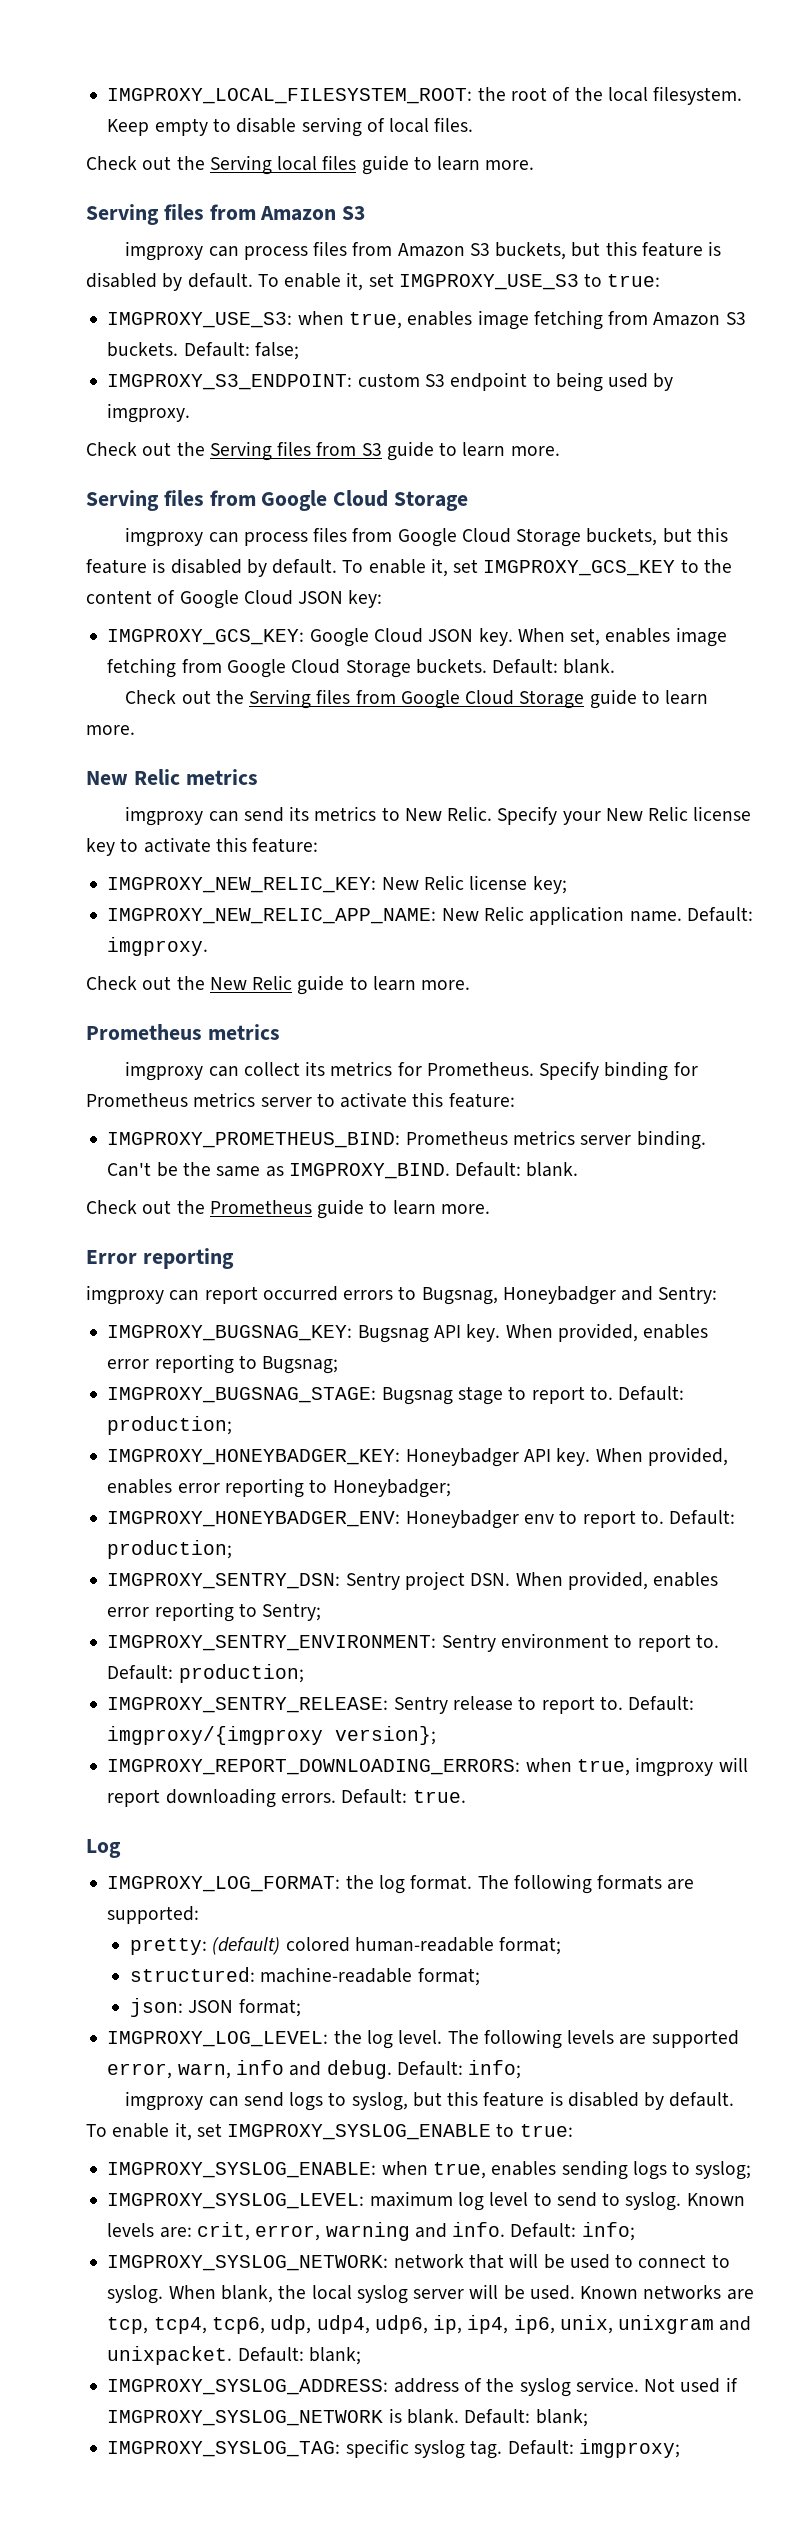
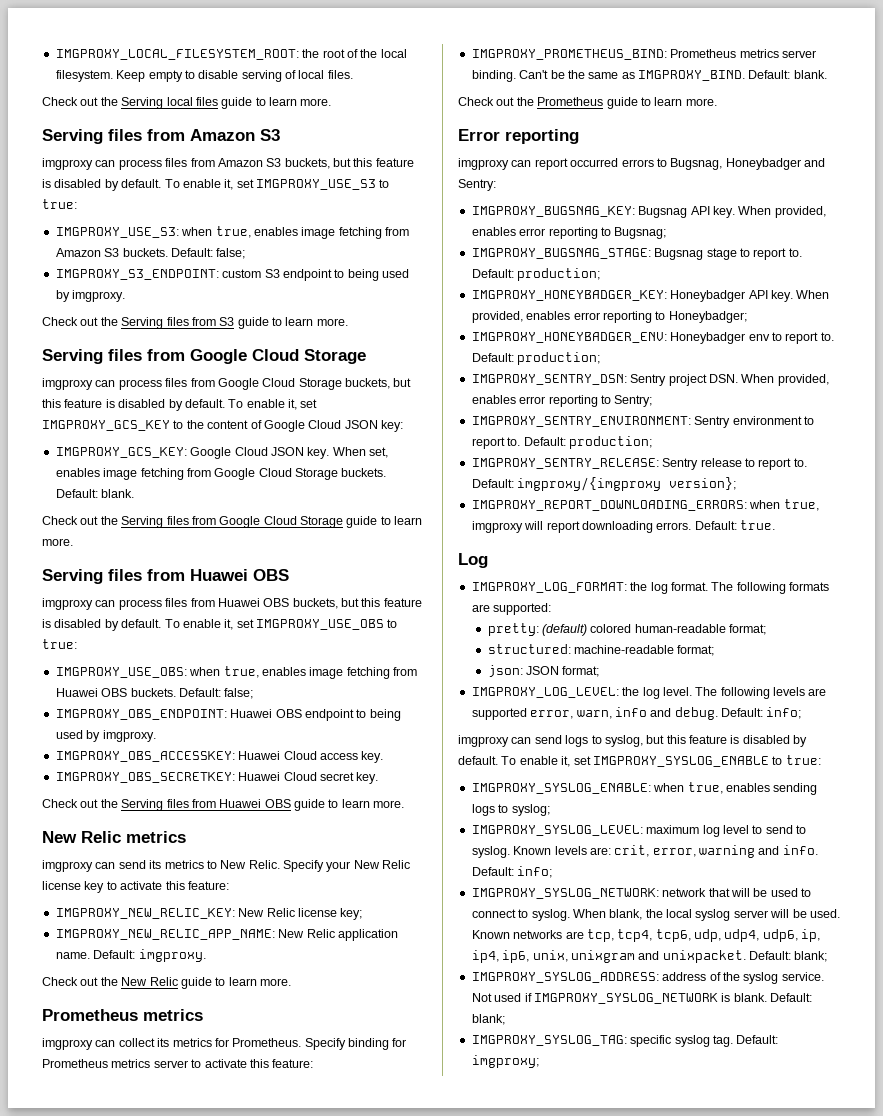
(135, 730) none -> [42,569,289,584] [42,598,422,610] [42,619,398,631] [42,639,77,649] [55,666,417,679] [55,688,254,699] [55,709,401,721] [55,730,156,742] [55,751,384,763] [55,772,379,784] [42,799,405,811] // Serving files from Huawei OBS // imgproxy can process files from Huawei OBS buckets, but this feature is disabled by default. To enable it, set IMGPROXY_USE_OBS to true: // IMGPROXY_USE_OBS: when true, enables image fetching from Huawei OBS buckets. Default: false; // IMGPROXY_OBS_ENDPOINT: Huawei OBS endpoint to being used by imgproxy. // IMGPROXY_OBS_ACCESSKEY: Huawei Cloud access key. // IMGPROXY_OBS_SECRETKEY: Huawei Cloud secret key. // Check out the Serving files from Huawei OBS guide to learn more.

